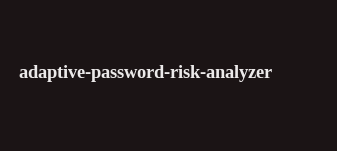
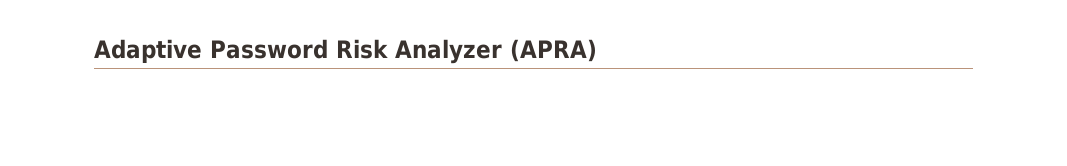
[19,65,272,82] adaptive-password-risk-analyzer -> [94,39,597,64] Adaptive Password Risk Analyzer (APRA)

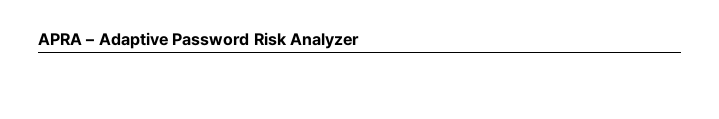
(94, 51) none -> [38,33,95,45] APRA –
[509,39,597,62] (APRA) -> (360, 41) none

